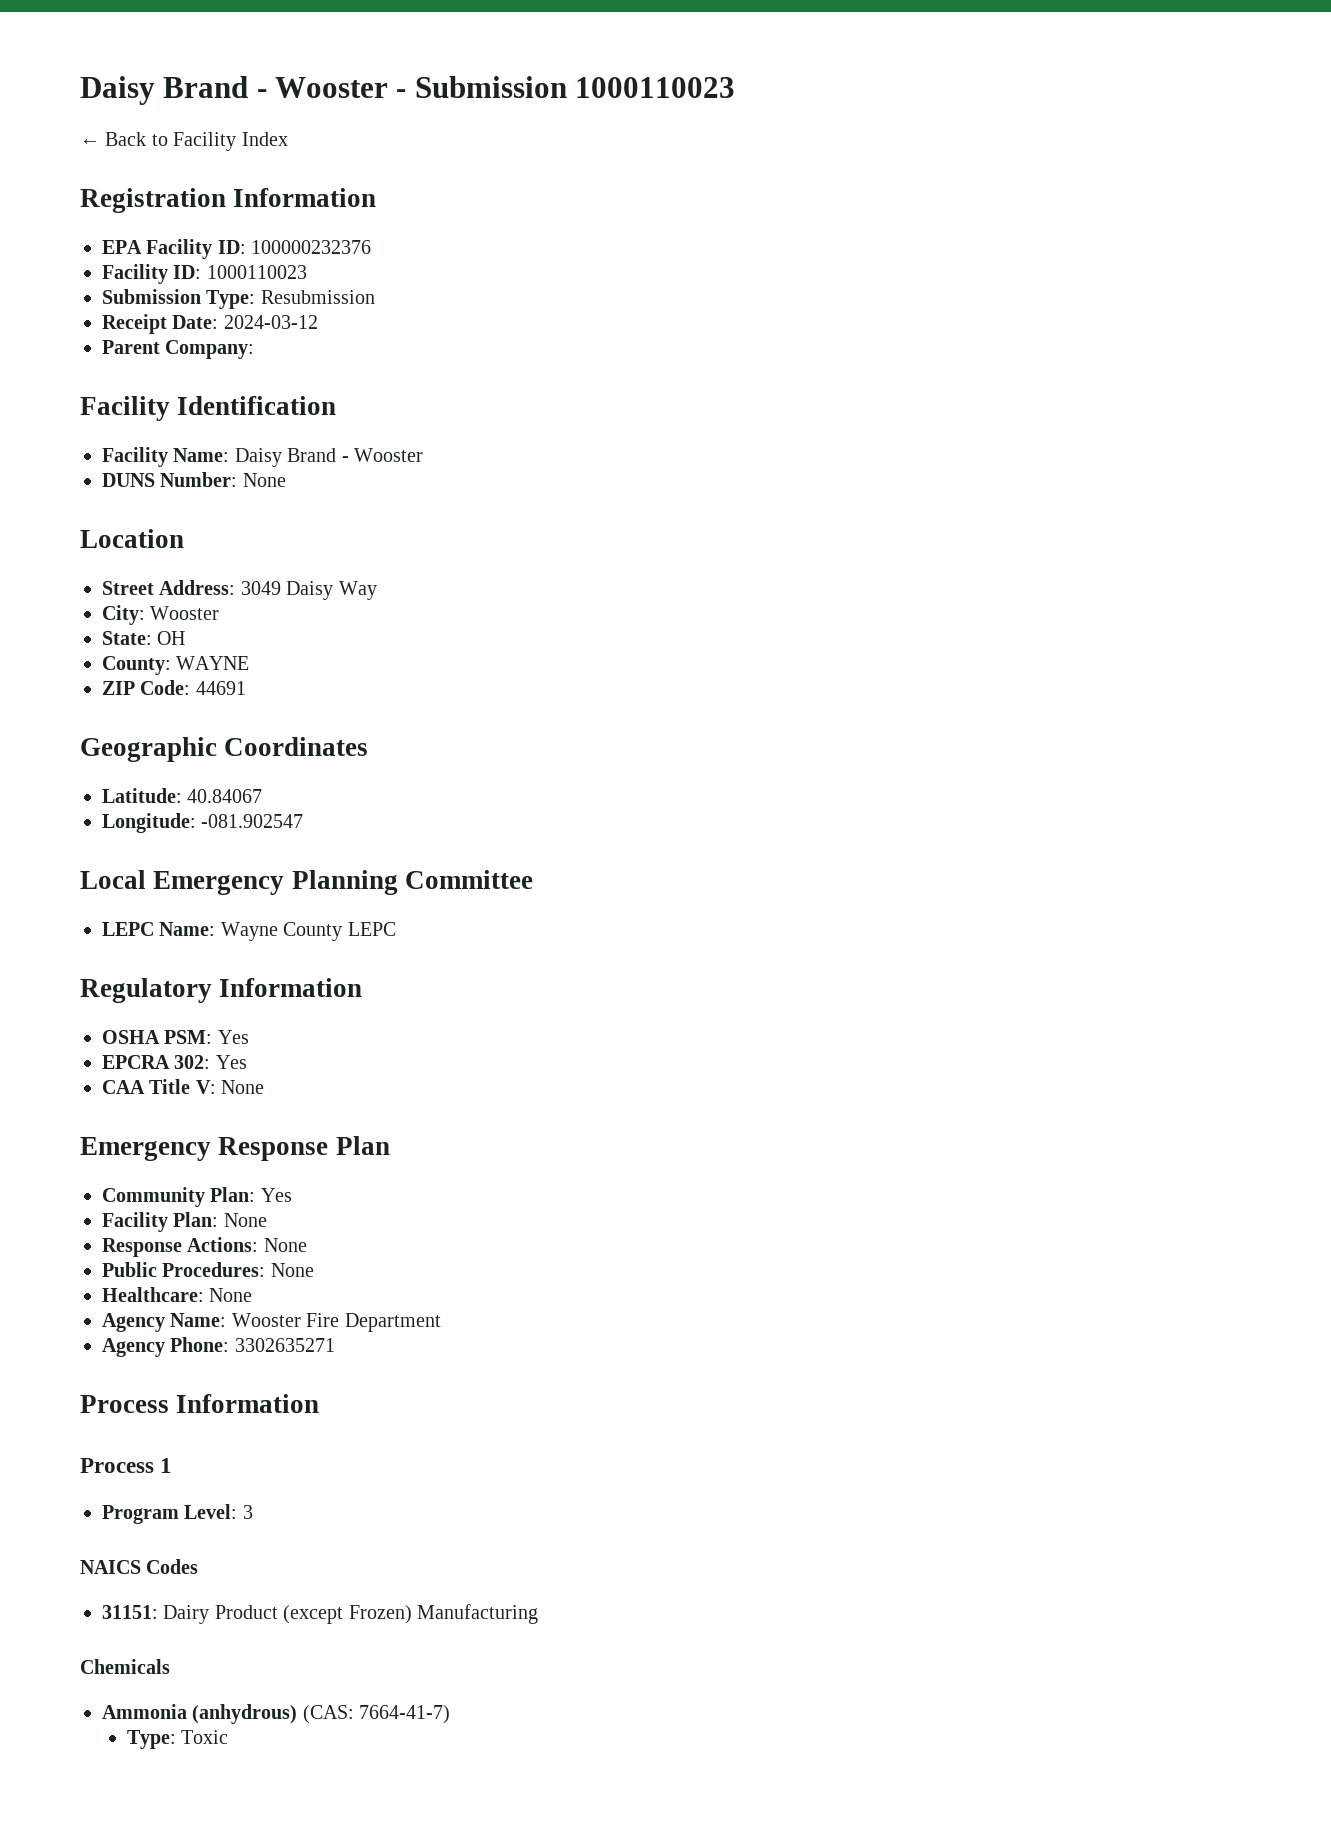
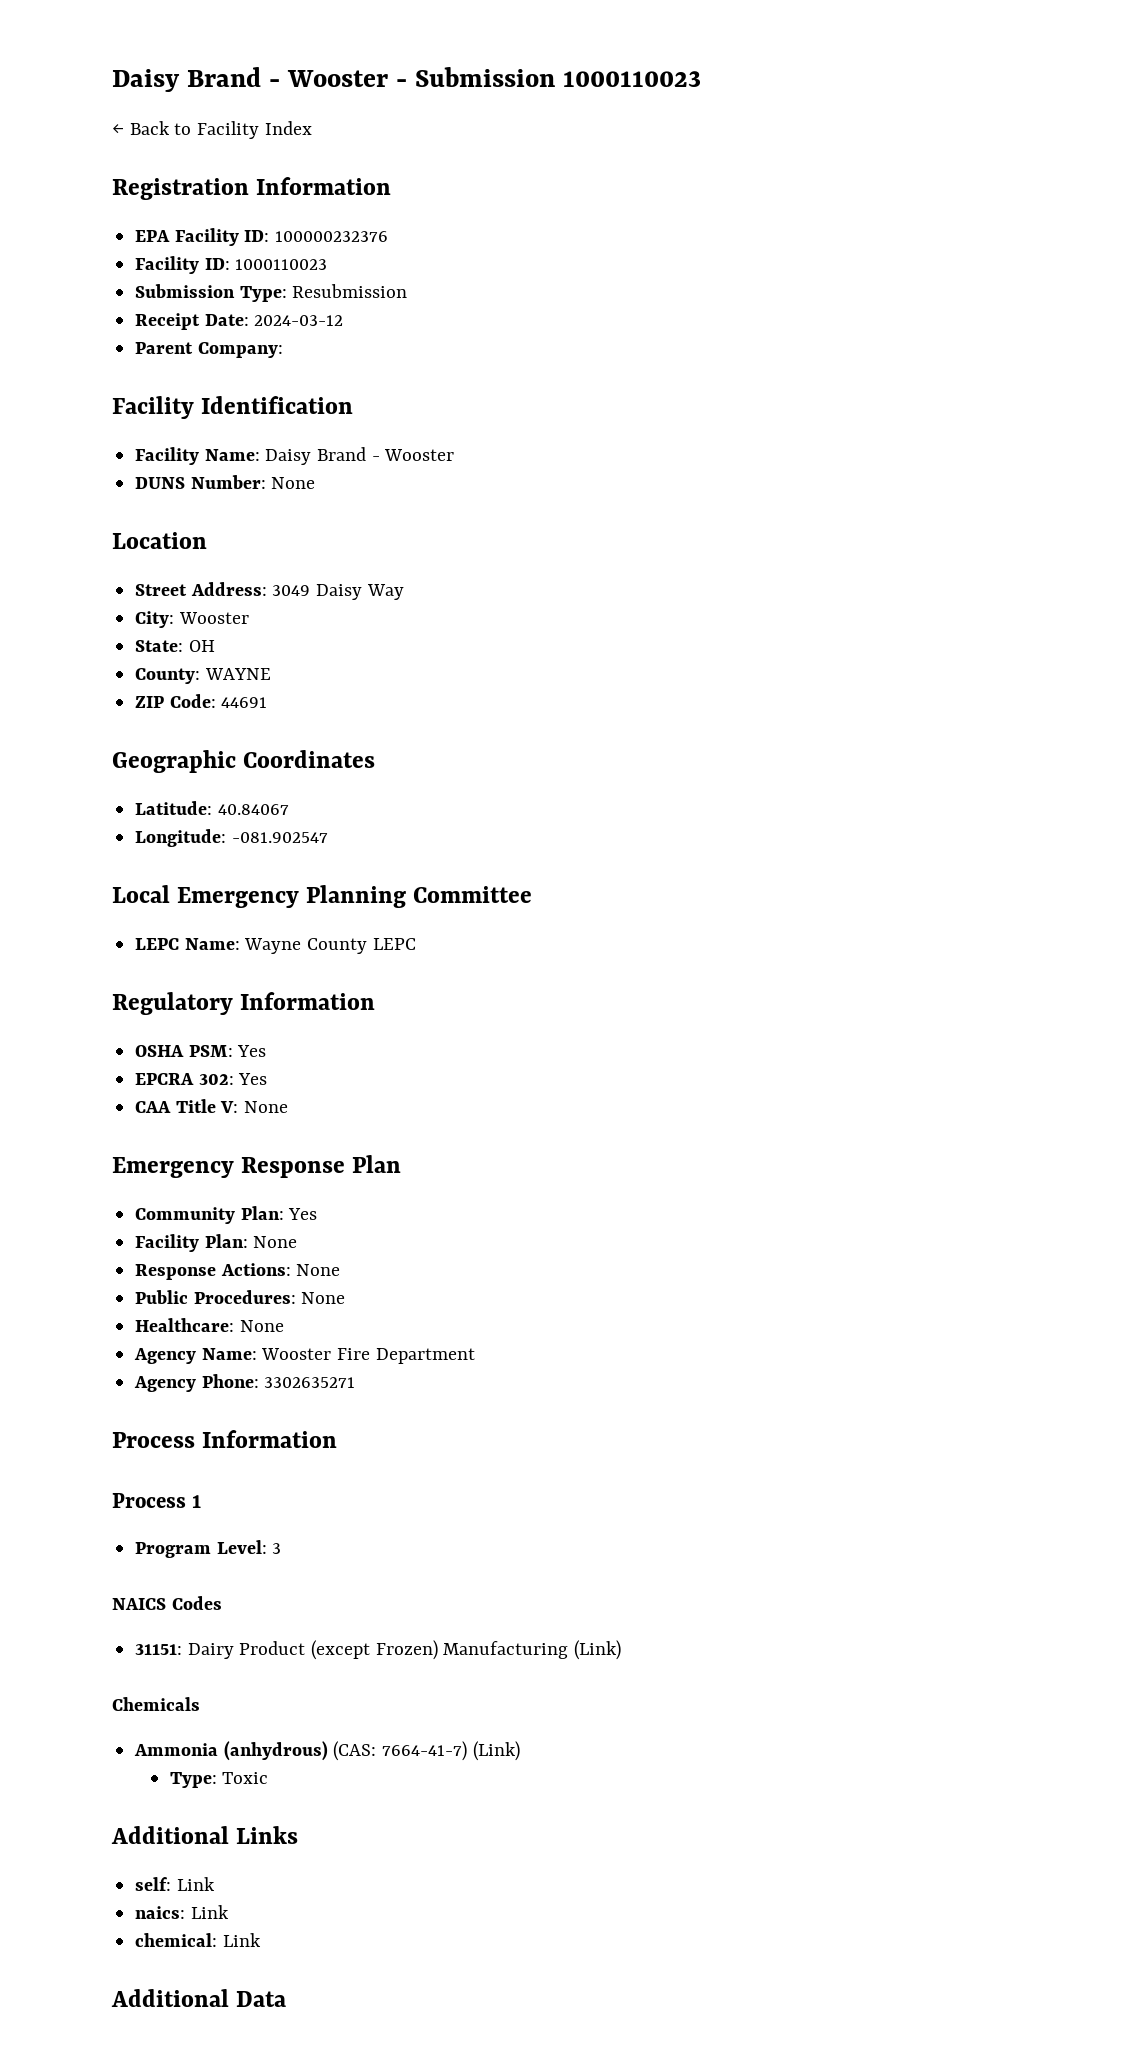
(538, 1614) none -> [574,1640,622,1660] (Link)
(451, 1714) none -> [472,1741,520,1761] (Link)
(229, 1737) none -> [111,1826,299,1844] [135,1877,215,1891] [135,1905,229,1919] [135,1933,261,1947] [111,1989,287,2007] // Additional Links // self: Link // naics: Link // chemical: Link // Additional Data

